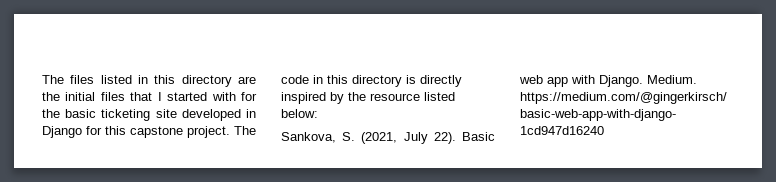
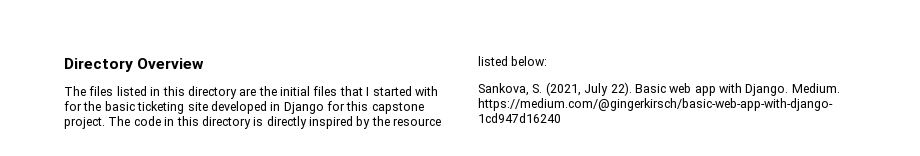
(42, 79) none -> [64,58,205,72] Directory Overview //

